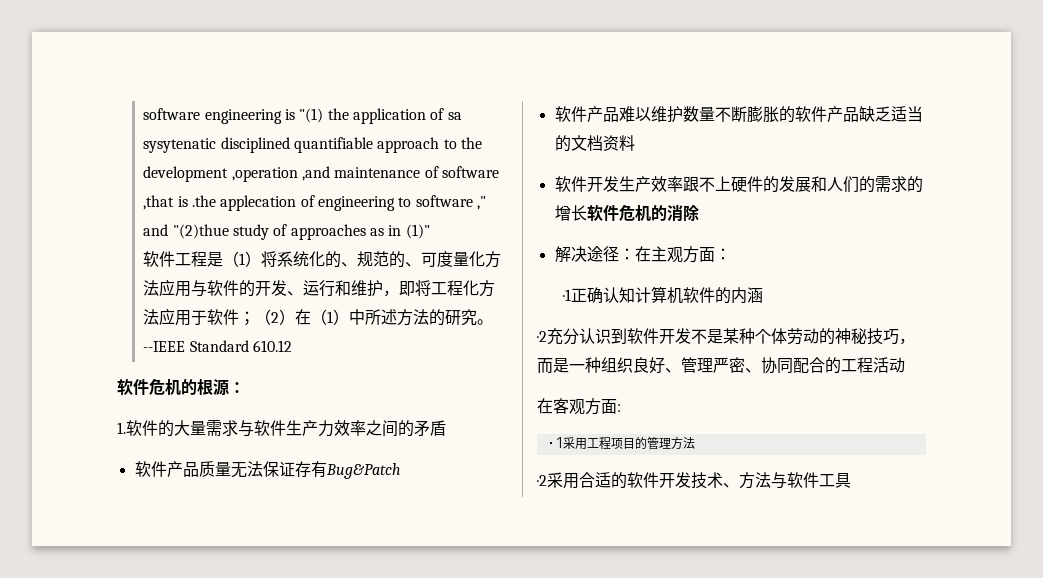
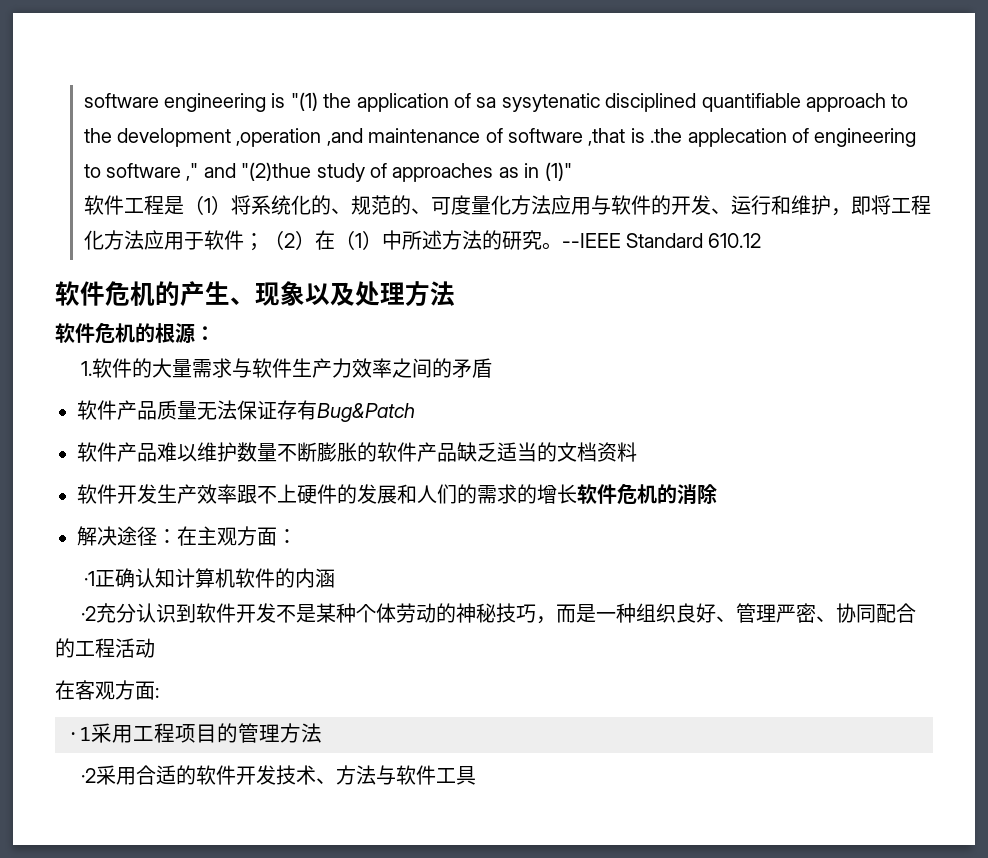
(293, 346) none -> [55,281,455,307] // 软件危机的产生、现象以及处理方法

